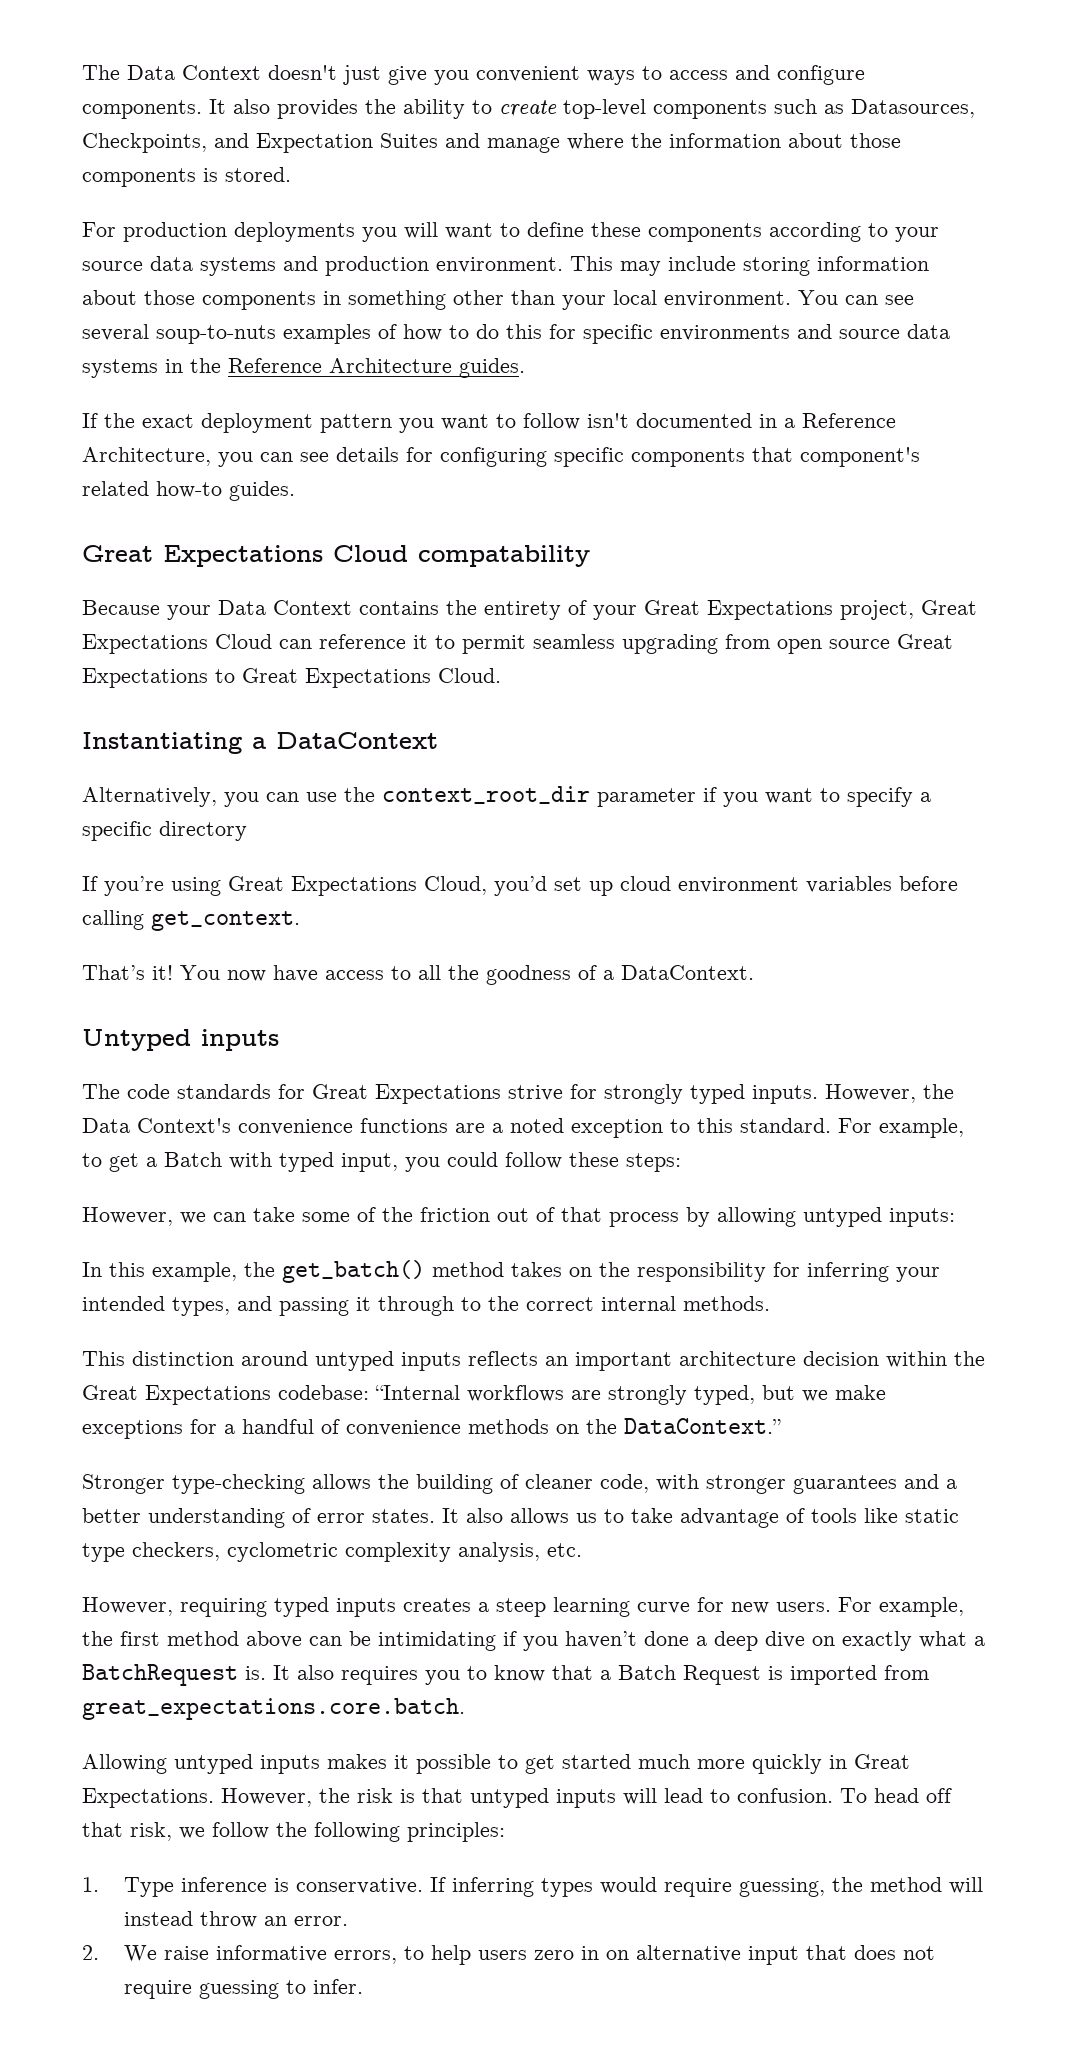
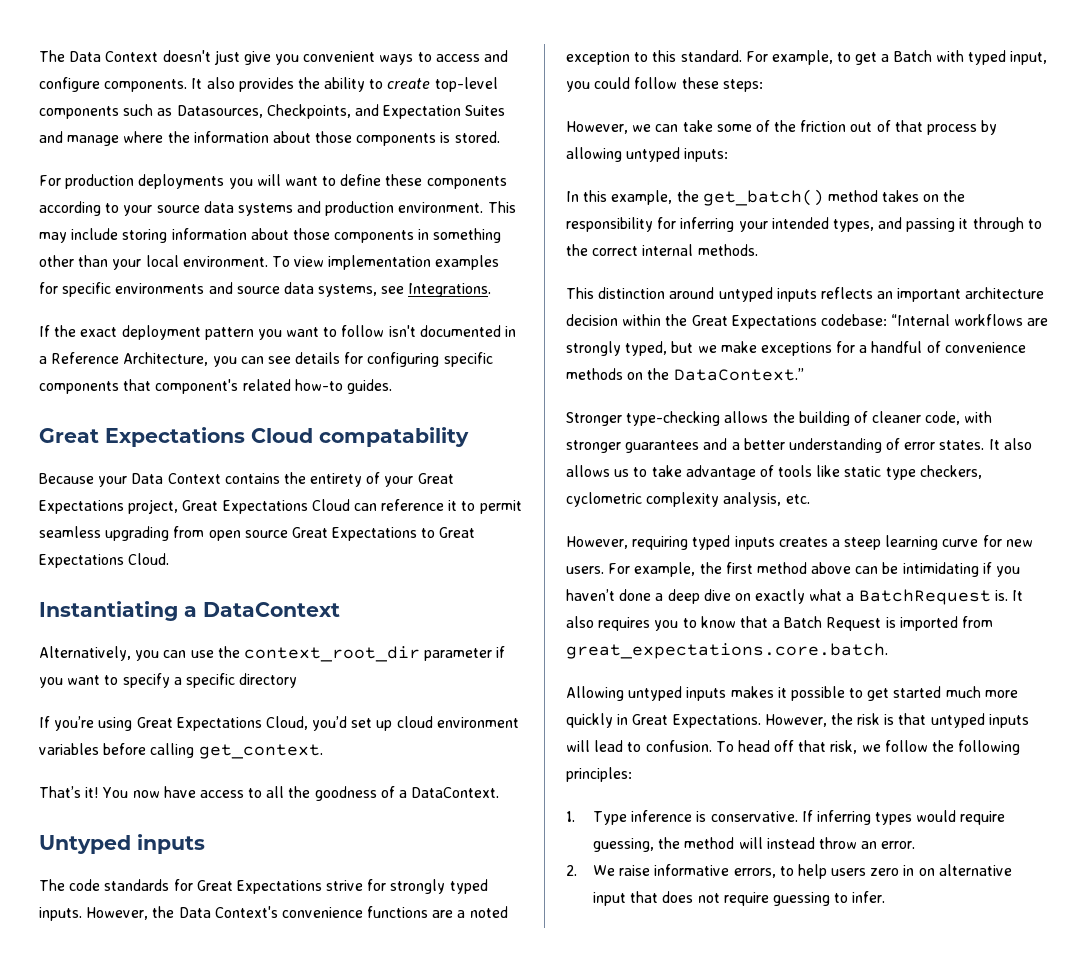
[798,290,914,305] [82,324,542,344] You can see several soup-to-nuts examples of how to do this -> [271,255,500,270] To view implementation examples
[82,358,525,378] systems in the Reference Architecture guides. -> [318,283,492,297] systems, see Integrations.

